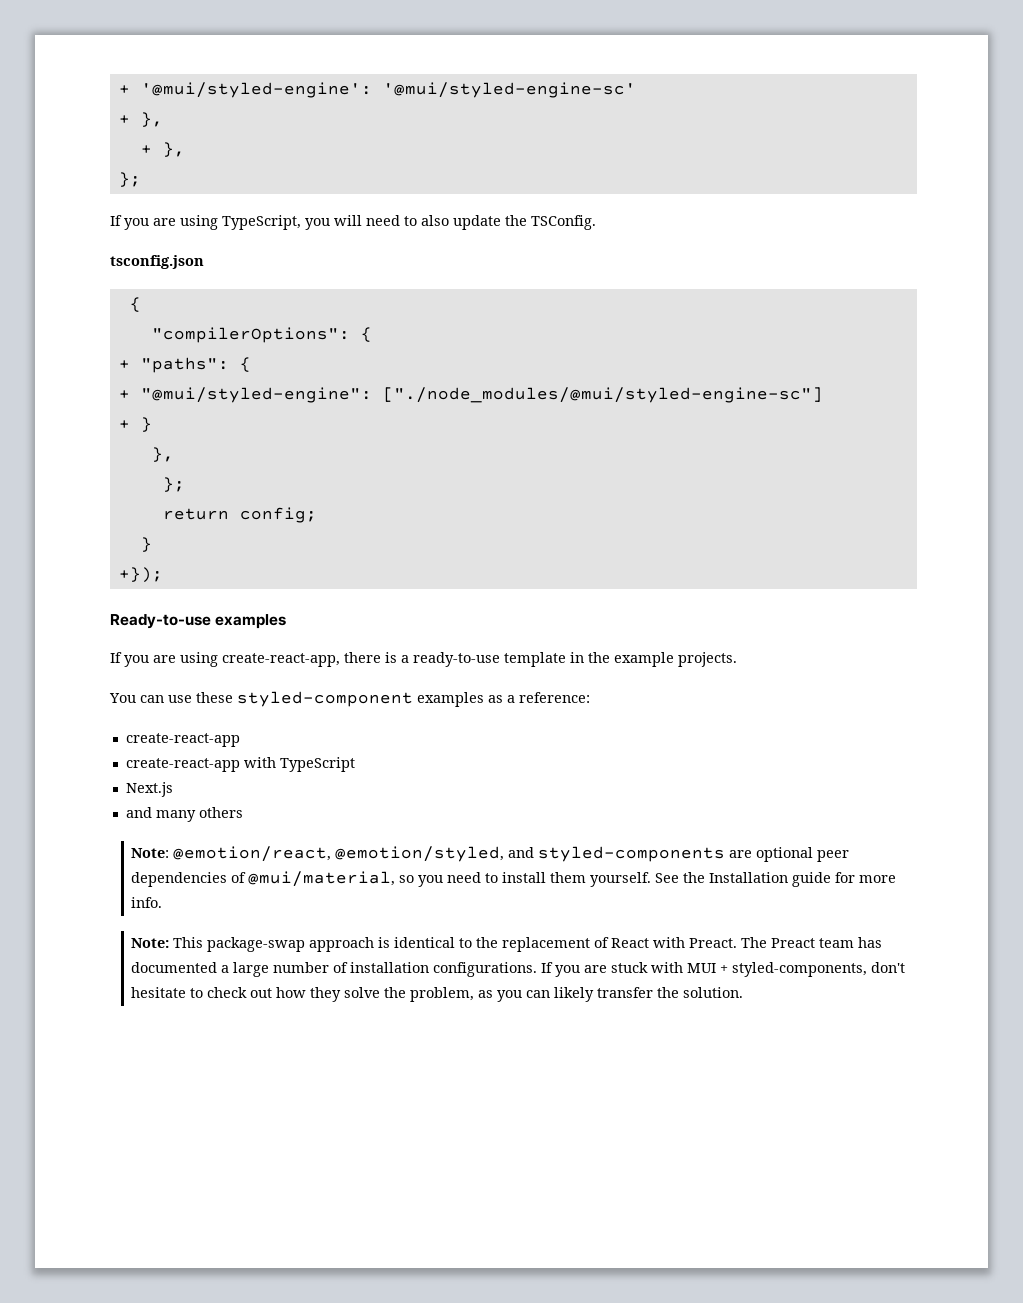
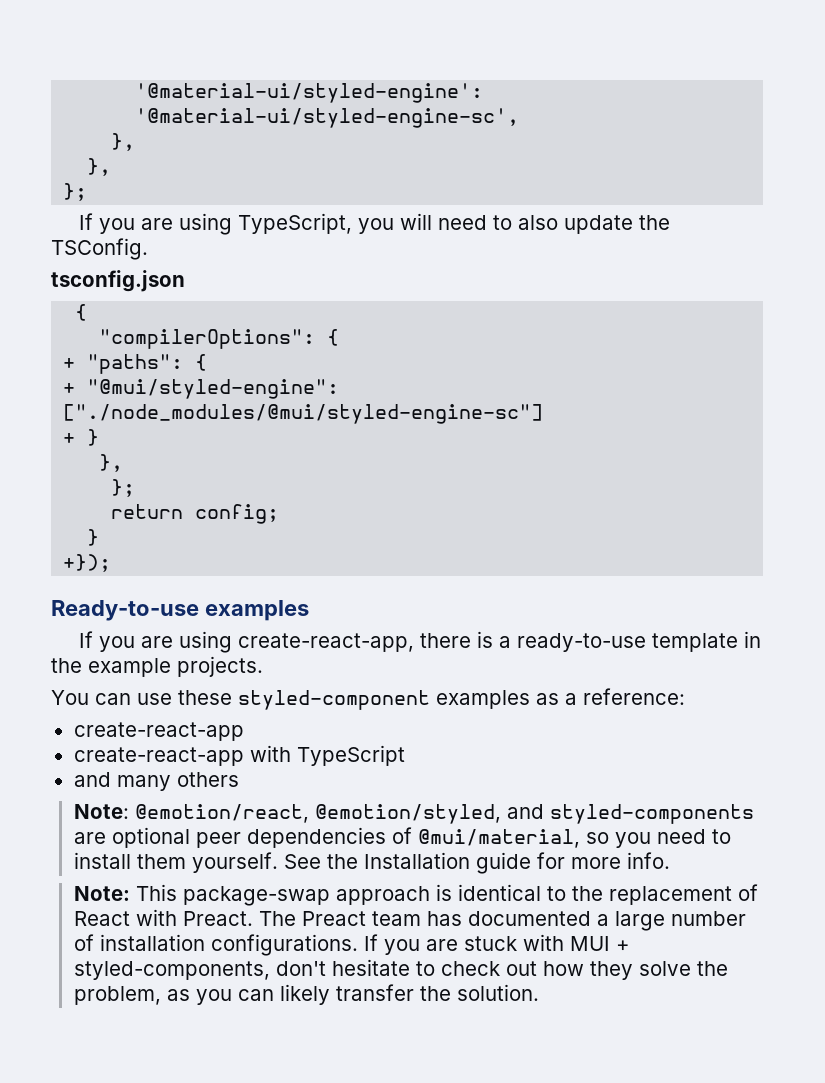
[118,82,636,98] [118,112,163,127] [140,145,152,154] + '@mui/styled-engine': '@mui/styled-engine-sc' // + }, // + -> [135,83,484,103] [135,108,520,128] [111,133,136,151] '@material-ui/styled-engine': '@material-ui/styled-engine-sc', // }, //
[125,782,173,797] // Next.js -> (405, 755) none

